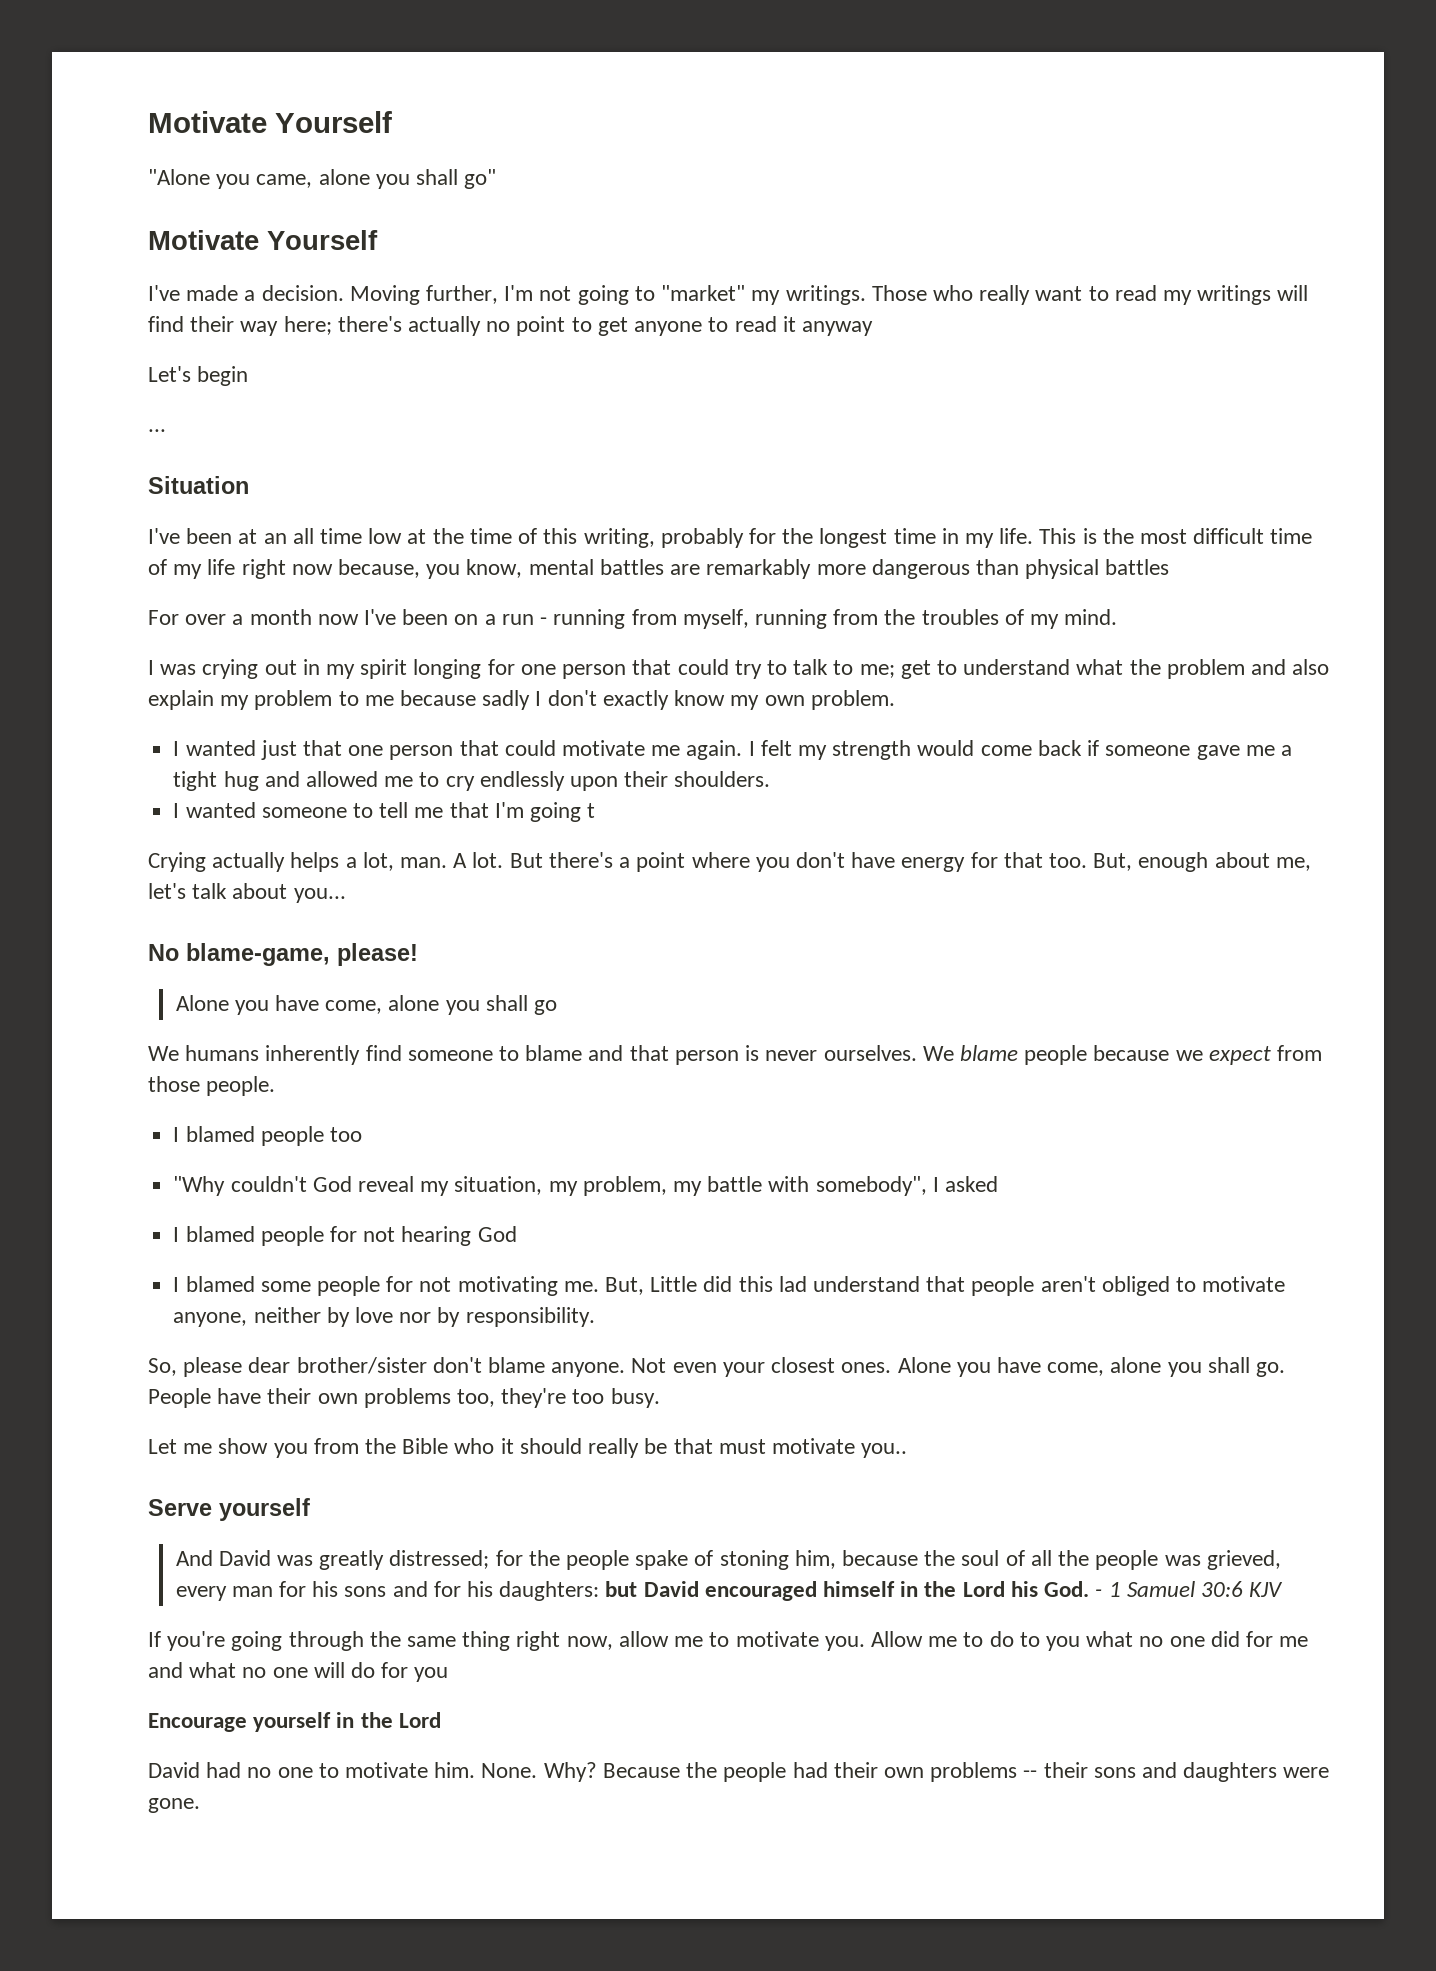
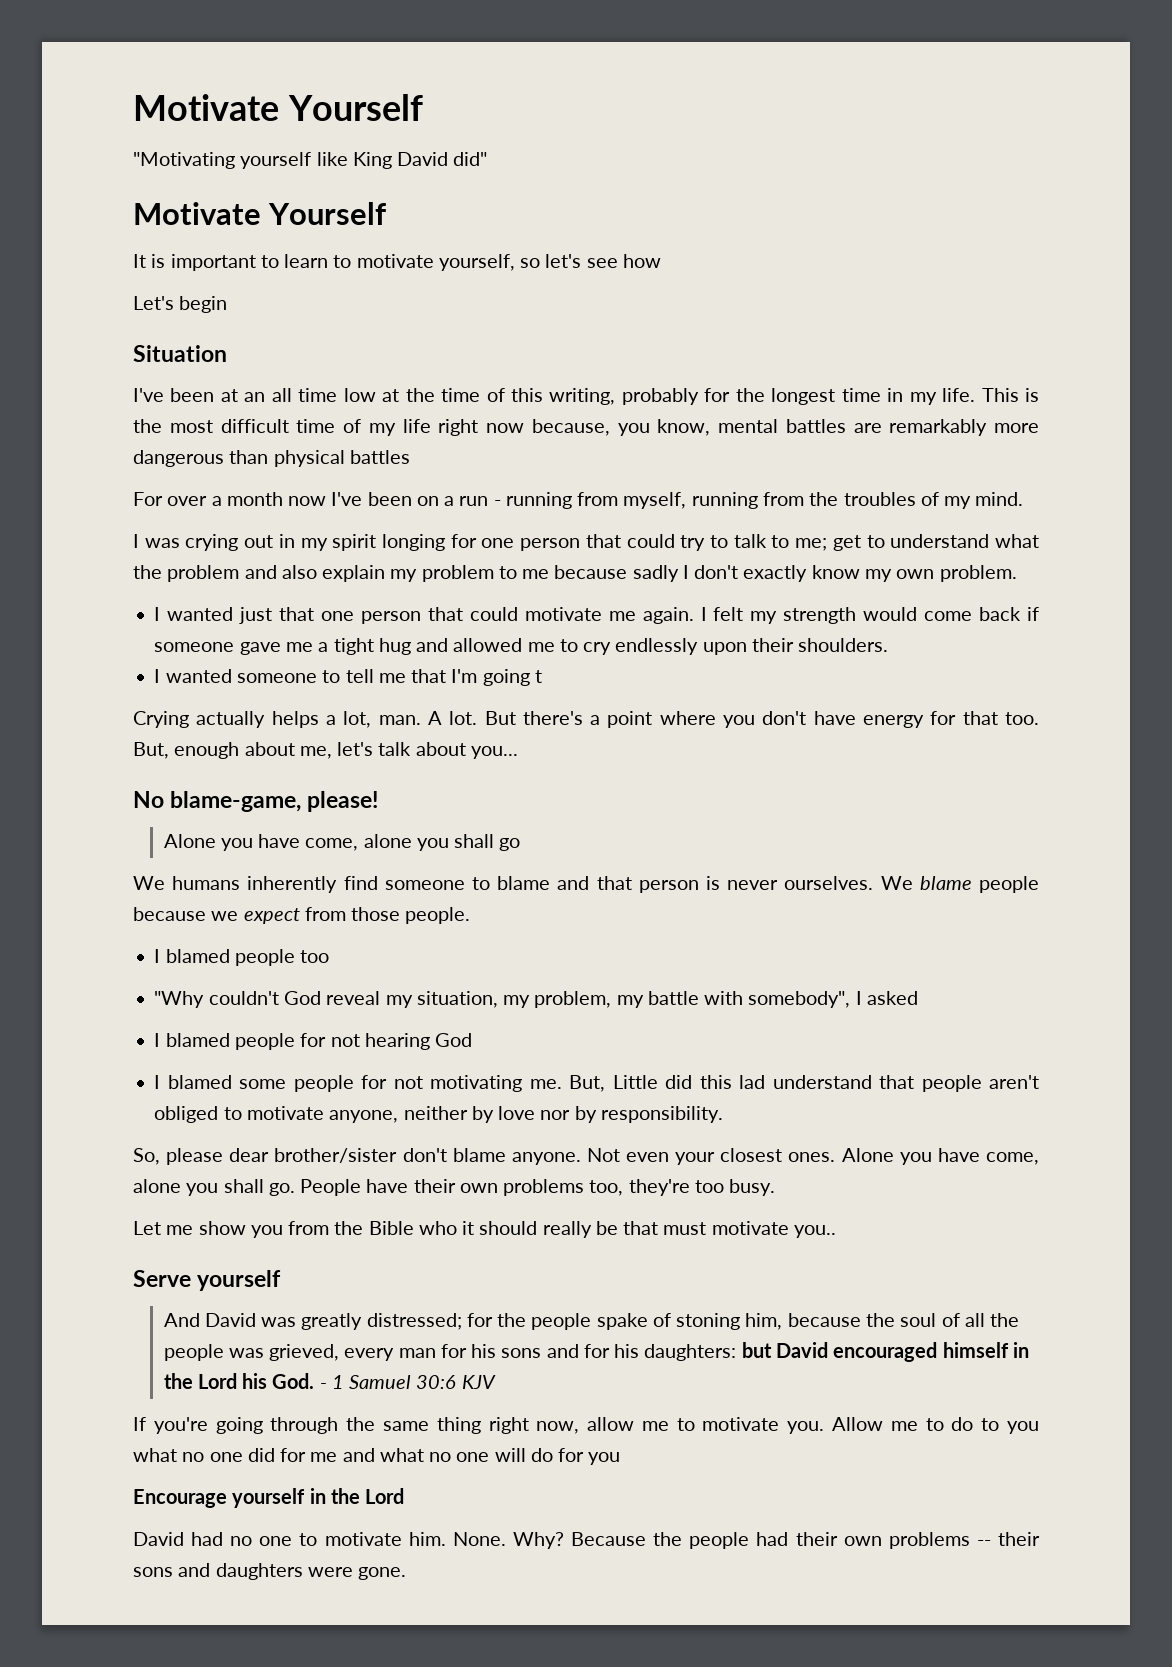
[148,111,392,133] [148,169,497,189] [148,230,378,250] [148,285,1309,305] [148,316,873,336] Motivate Yourself // "Alone you came, alone you shall go" // Motivate Yourself // I've made a decision. Moving further, I'm not going to "market" my writings. Those who really want to read my writings will find their way here; there's actually no point to get anyone to read it anyway -> [133,94,423,121] [133,152,488,169] [133,202,387,225] [133,254,661,271] Motivate Yourself // "Motivating yourself like King David did" // Motivate Yourself // It is important to learn to motivate yourself, so let's see how
[148,429,166,432] // ... -> (228, 304) none

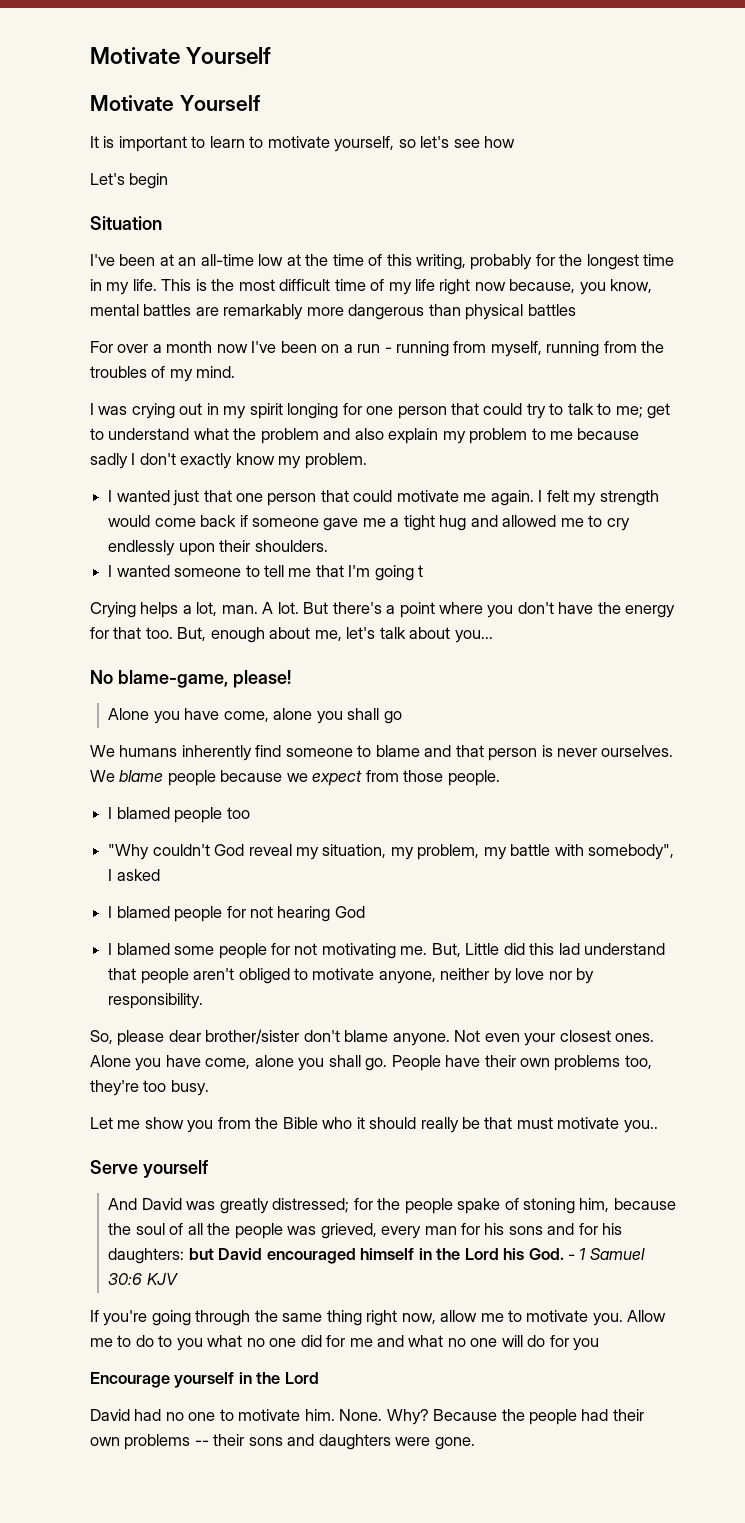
[133,94,423,121] [133,152,488,169] Motivate Yourself // "Motivating yourself like King David did" -> [90,47,272,65] Motivate Yourself
[271,388,338,402] all time -> [200,254,254,266] all-time
[896,569,935,579] own -> (302, 462) none
[196,711,266,728] actually -> (136, 610) none
(856, 718) none -> [597,602,621,614] the

